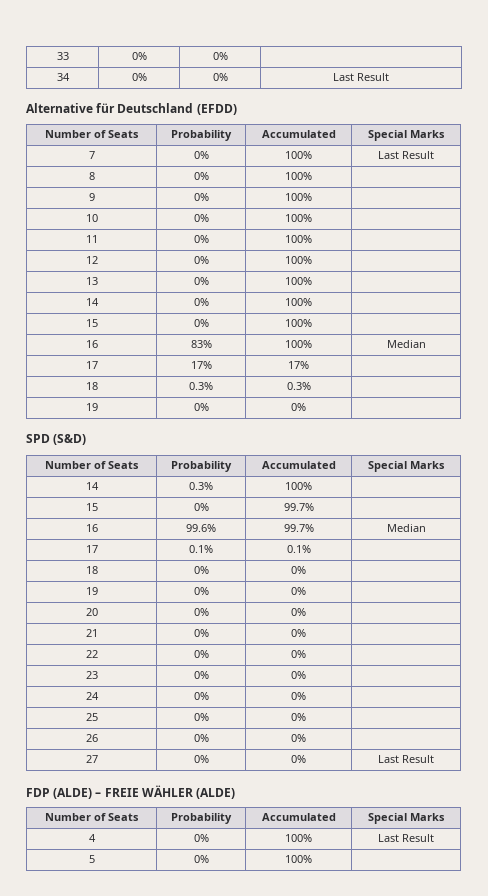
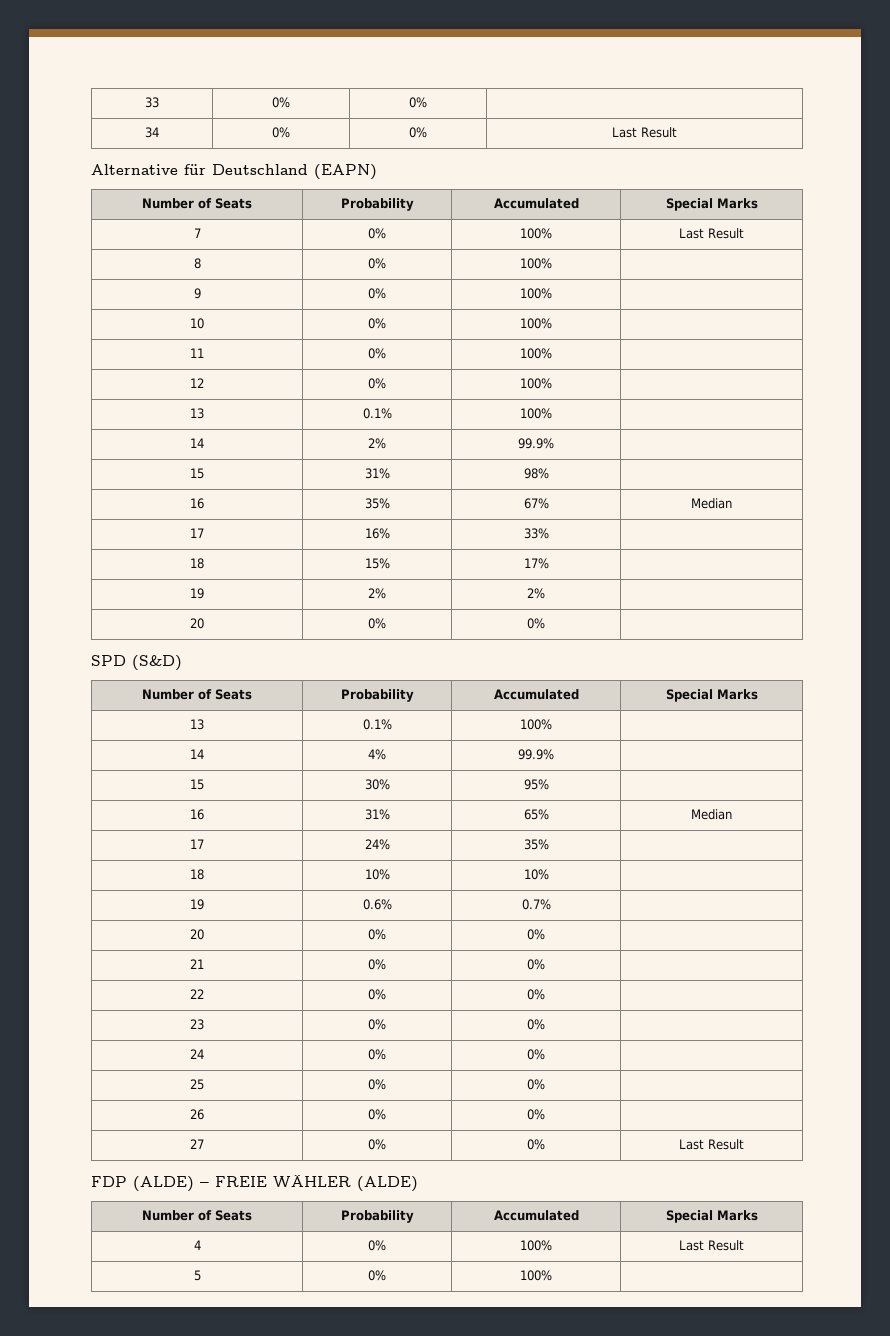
[196,104,237,115] (EFDD) -> [314,164,377,180] (EAPN)
[193,277,209,285] [285,277,312,285] [85,298,99,306] [193,298,209,306] [285,298,312,306] [85,319,98,327] [193,319,209,327] [285,319,312,327] [85,340,98,348] [190,340,212,348] [285,340,312,348] [386,340,426,348] [85,361,98,369] [190,361,212,369] [288,361,309,369] [85,382,98,390] [189,382,213,390] [286,382,311,390] [85,403,98,411] 0% | 100% | // 14 | 0% | 100% | // 15 | 0% | 100% | // 16 | 83% | 100% | Median // 17 | 17% | 17% | // 18 | 0.3% | 0.3% | // 19 -> [362,408,392,419] [520,408,552,419] [190,438,204,448] [368,438,386,449] [518,438,554,449] [190,468,204,479] [364,468,390,479] [523,468,549,479] [190,498,204,509] [364,498,390,509] [523,498,549,509] [691,498,732,509] [190,528,204,538] [364,528,390,539] [523,528,549,539] [190,558,204,569] [364,558,390,569] [523,558,549,569] [190,588,204,599] [368,588,386,599] [527,588,545,599] [190,618,204,629] 0.1% | 100% | // 14 | 2% | 99.9% | // 15 | 31% | 98% | // 16 | 35% | 67% | Median // 17 | 16% | 33% | // 18 | 15% | 17% | // 19 | 2% | 2% | // 20
[85,482,99,490] [189,482,213,490] [285,482,312,490] [85,503,98,511] [193,503,209,511] [283,503,314,511] [85,524,98,532] [186,524,216,532] [283,524,314,532] [386,524,426,532] [85,545,98,553] [189,545,213,553] [286,545,311,553] [85,566,98,574] [193,566,209,574] [291,566,306,574] [85,587,98,595] [193,587,209,595] [291,587,306,595] 14 | 0.3% | 100% | // 15 | 0% | 99.7% | // 16 | 99.6% | 99.7% | Median // 17 | 0.1% | 0.1% | // 18 | 0% | 0% | // 19 | 0% | 0% -> [190,719,204,730] [362,719,392,730] [520,719,552,730] [190,749,204,759] [368,749,386,760] [518,749,554,760] [190,779,204,790] [364,779,390,790] [523,779,549,790] [190,809,204,820] [364,809,390,820] [523,809,549,820] [691,809,732,820] [190,839,204,849] [364,839,390,850] [523,839,549,850] [190,869,204,880] [364,869,390,880] [523,869,549,880] [190,899,204,910] [362,899,392,910] [521,899,551,910] 13 | 0.1% | 100% | // 14 | 4% | 99.9% | // 15 | 30% | 95% | // 16 | 31% | 65% | Median // 17 | 24% | 35% | // 18 | 10% | 10% | // 19 | 0.6% | 0.7%

